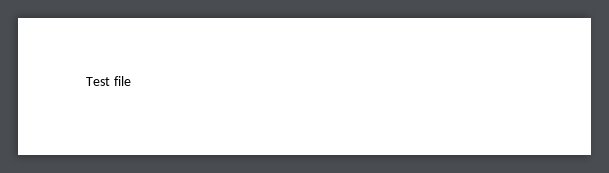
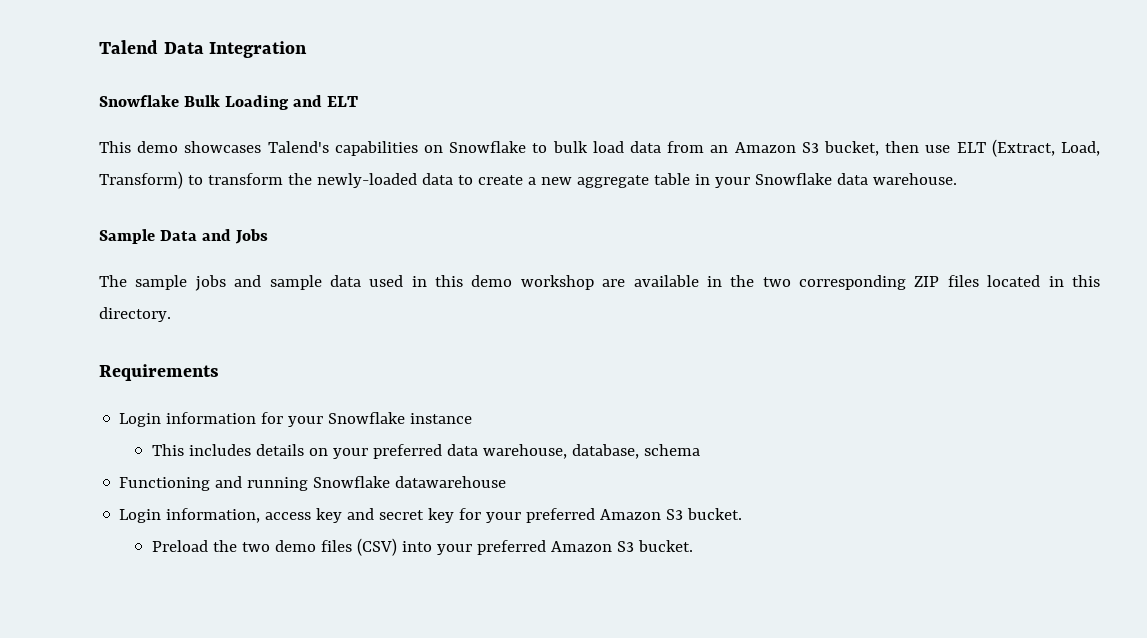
[86,76,131,86] Test file -> [99,40,308,58] [99,95,358,110] [99,139,1101,157] [99,171,957,189] [99,229,268,244] [99,275,1101,291] [99,307,171,322] [99,364,219,381] [119,412,473,427] [151,444,700,459] [119,476,507,491] [119,508,743,523] [151,538,693,556] Talend Data Integration // Snowflake Bulk Loading and ELT // This demo showcases Talend's capabilities on Snowflake to bulk load data from an Amazon S3 bucket, then use ELT (Extract, Load, Transform) to transform the newly-loaded data to create a new aggregate table in your Snowflake data warehouse. // Sample Data and Jobs // The sample jobs and sample data used in this demo workshop are available in the two corresponding ZIP files located in this directory. // Requirements // Login information for your Snowflake instance // This includes details on your preferred data warehouse, database, schema // Functioning and running Snowflake datawarehouse // Login information, access key and secret key for your preferred Amazon S3 bucket. // Preload the two demo files (CSV) into your preferred Amazon S3 bucket.

